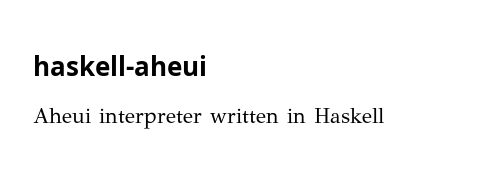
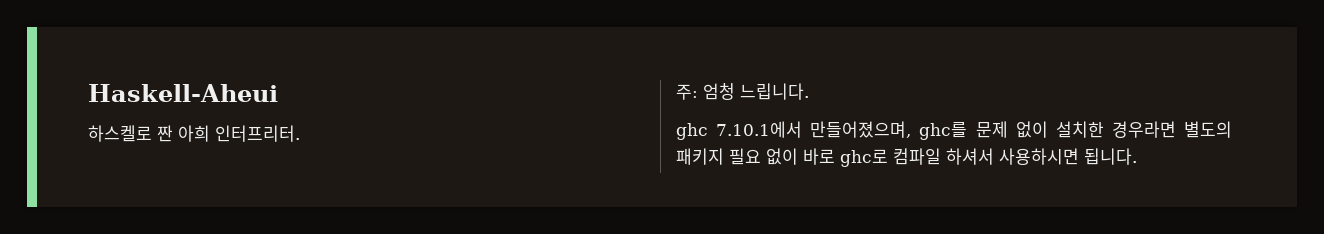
[33,55,207,76] [33,108,384,129] haskell-aheui // Aheui interpreter written in Haskell -> [88,84,278,102] [88,125,300,142] [676,83,809,100] [676,121,1232,140] [676,148,1137,167] Haskell-Aheui // 하스켈로 짠 아희 인터프리터. // 주: 엄청 느립니다. // ghc 7.10.1에서 만들어졌으며, ghc를 문제 없이 설치한 경우라면 별도의 패키지 필요 없이 바로 ghc로 컴파일 하셔서 사용하시면 됩니다.

